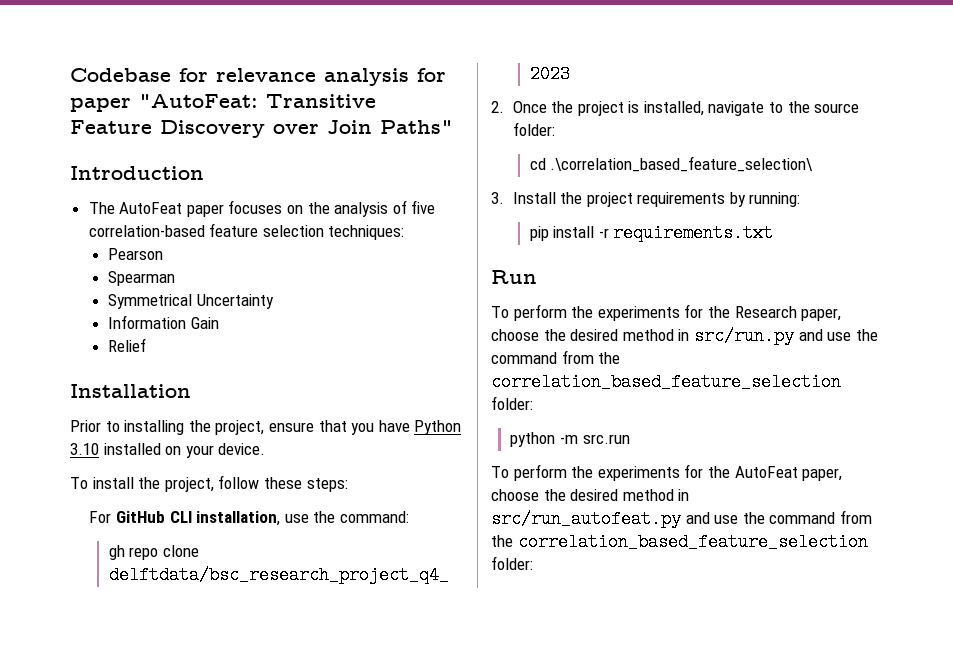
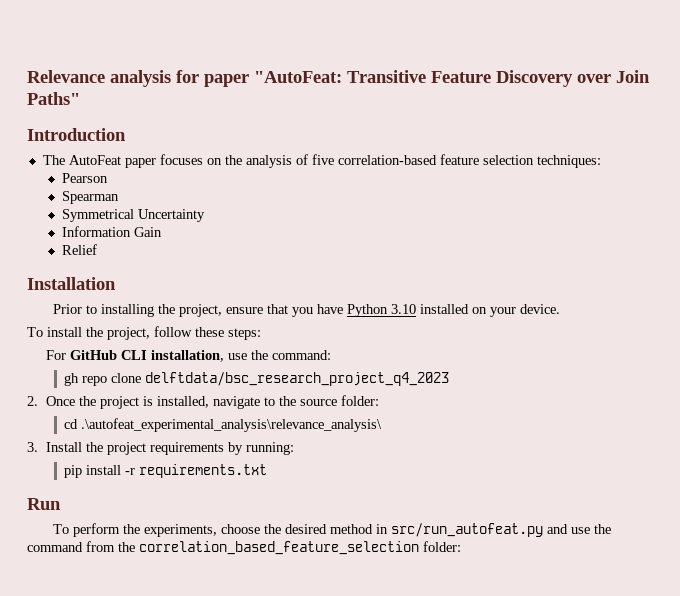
[70,68,316,82] Codebase for relevance -> [27,70,105,83] Relevance
[550,156,814,172] .\correlation_based_feature_selection\ -> [81,418,383,432] .\autofeat_experimental_analysis\relevance_analysis\
[597,304,842,321] [491,327,878,345] [491,350,621,364] [491,373,841,391] [491,396,533,410] [510,432,630,447] [491,464,843,481] experiments for the Research paper, choose the desired method in src/run.py and use the command from the correlation_based_feature_selection folder: // python -m src.run // To perform the experiments for the AutoFeat paper, -> [144,524,218,537] experiments,

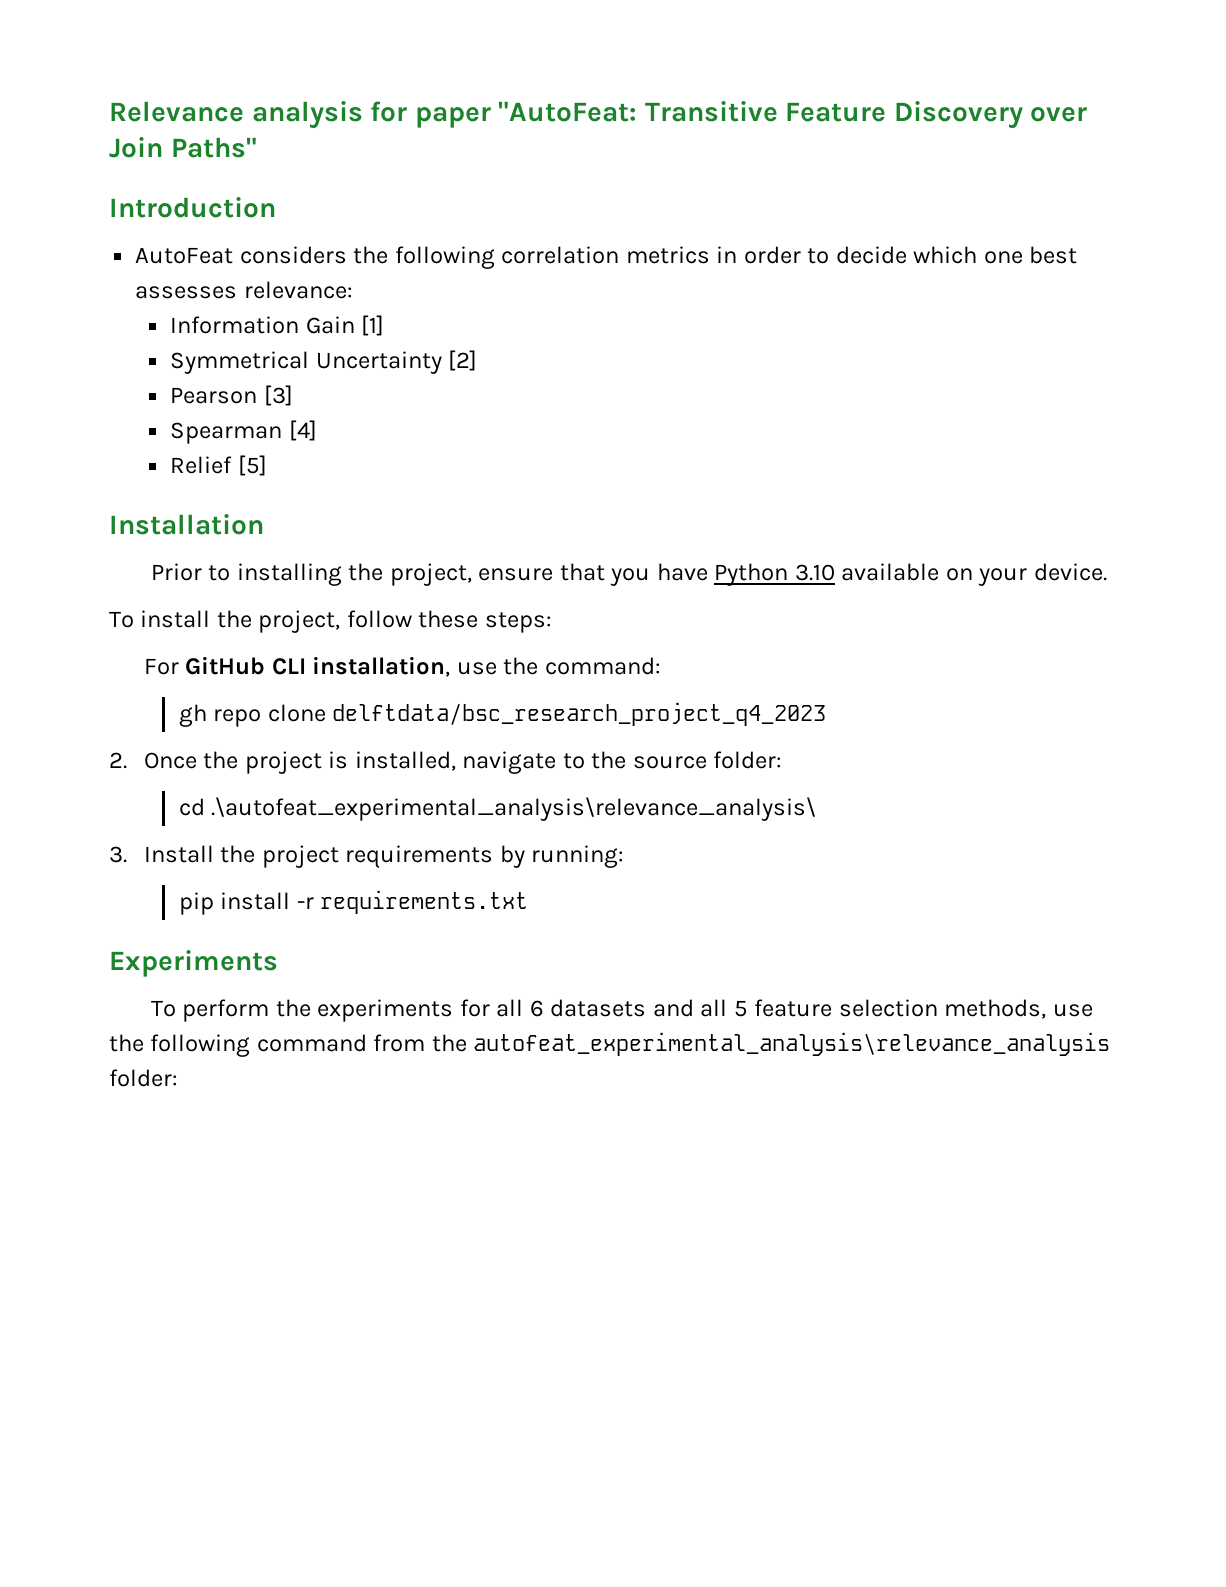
[42,154,601,168] [61,173,108,183] [61,191,119,204] [61,209,205,222] [61,226,162,237] The AutoFeat paper focuses on the analysis of five correlation-based feature selection techniques: // Pearson // Spearman // Symmetrical Uncertainty // Information Gain -> [135,246,1078,269] [135,281,353,299] [170,315,385,336] [170,350,478,374] [170,385,293,406] [170,420,317,444] AutoFeat considers the following correlation metrics in order to decide which one best assesses relevance: // Information Gain [1] // Symmetrical Uncertainty [2] // Pearson [3] // Spearman [4]
(97, 249) none -> [237,455,267,476] [5]
[420,304,470,314] installed -> [841,563,940,581] available
[27,498,61,510] Run -> [109,950,278,977] Experiments
[144,523,612,537] experiments, choose the desired method in src/run_autofeat.py and use the -> [317,999,1093,1022] [109,1034,251,1057] experiments for all 6 datasets and all 5 feature selection methods, use the following
[139,541,419,555] correlation_based_feature_selection -> [473,1032,1111,1056] autofeat_experimental_analysis\relevance_analysis

